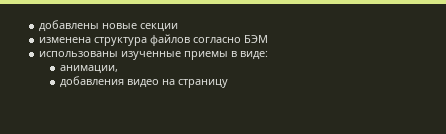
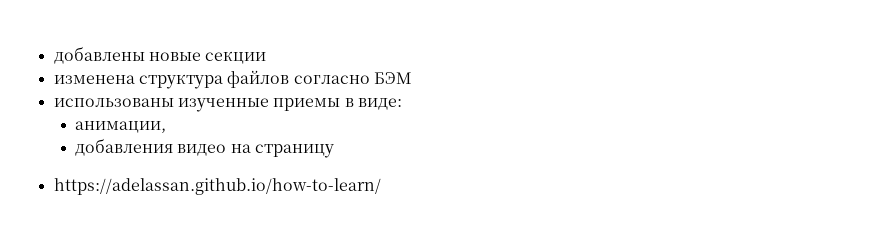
(228, 83) none -> [53,178,381,195] // https://adelassan.github.io/how-to-learn/

